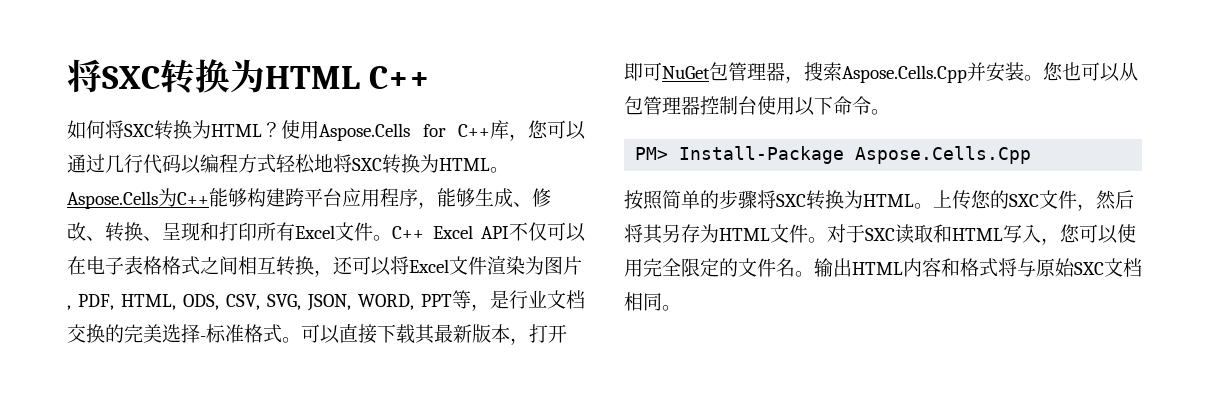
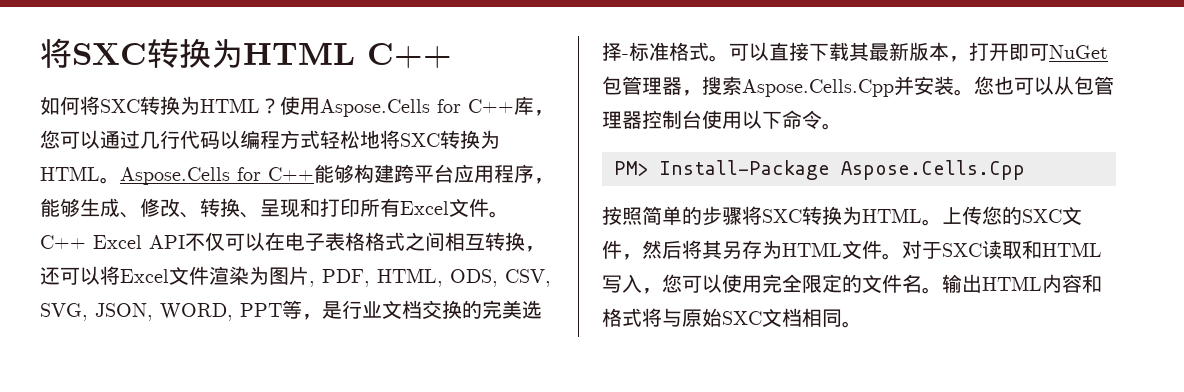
[158,188,177,207] 为 -> [237,167,261,181] for

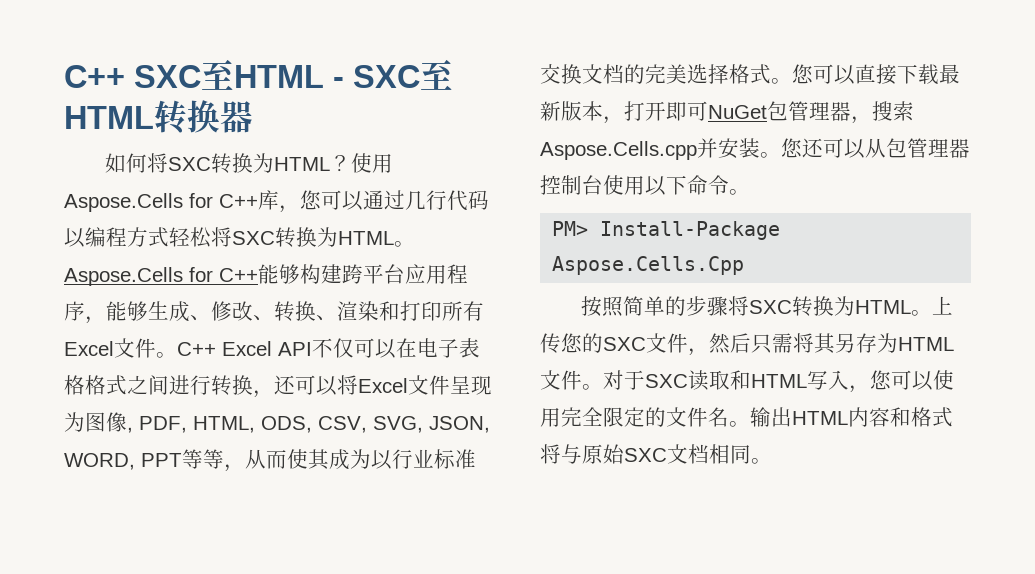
[40,38,452,68] 将SXC转换为HTML C++ -> [64,59,453,90] [64,100,253,134] C++ SXC至HTML - SXC至HTML转换器
[360,130,380,149] 地 -> (211, 237) none
[260,199,300,218] 呈现 -> [337,301,379,321] 渲染
[445,232,485,251] 相互 -> [169,375,211,395] 进行
[209,266,309,285] 渲染为图片 -> [450,376,492,395] [64,412,127,432] 呈现为图像
[302,300,542,320] [602,42,729,62] ，是行业文档交换的完美选择-标准格式。 -> [203,449,476,472] [540,64,813,84] 等，从而使其成为以行业标准交换文档的完美选择格式。您
[849,42,869,61] 其 -> (939, 74) none
[742,79,894,97] Aspose.Cells.Cpp -> [540,141,697,160] Aspose.Cells.cpp
[994,76,1014,95] 也 -> [802,138,823,158] 还
(682, 249) none -> [751,333,793,354] 只需

